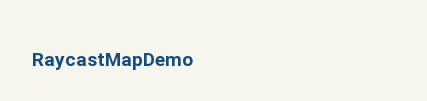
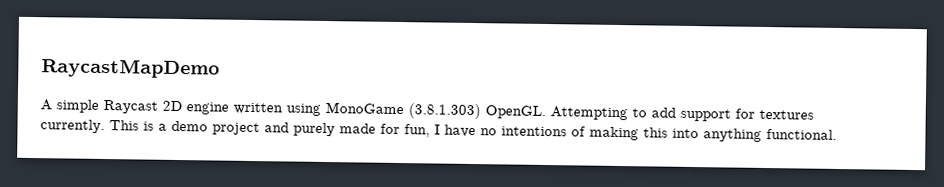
(193, 61) none -> [40,99,814,122] [40,119,837,142] // A simple Raycast 2D engine written using MonoGame (3.8.1.303) OpenGL. Attempting to add support for textures currently. This is a demo project and purely made for fun, I have no intentions of making this into anything functional.

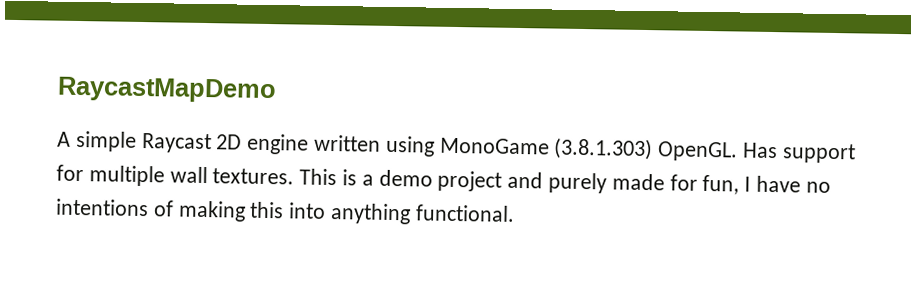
[550,106,814,122] [40,119,105,133] Attempting to add support for textures currently. -> [742,142,856,164] [56,164,295,187] Has support for multiple wall textures.

